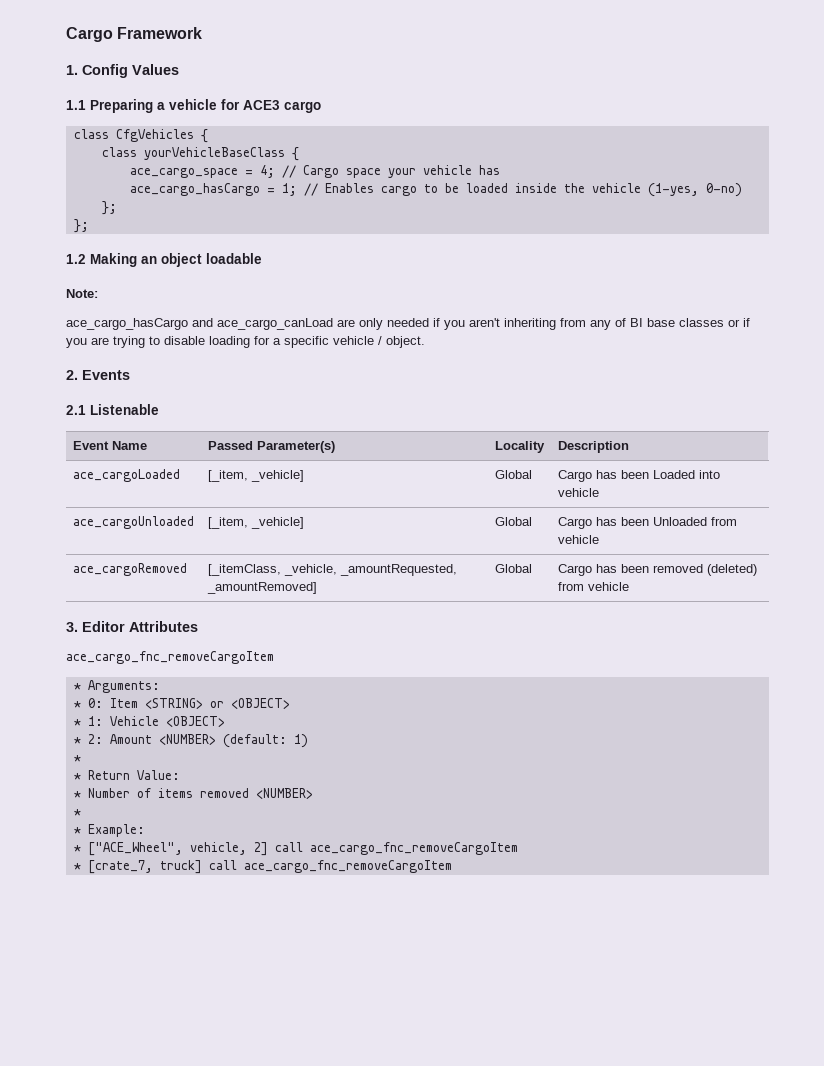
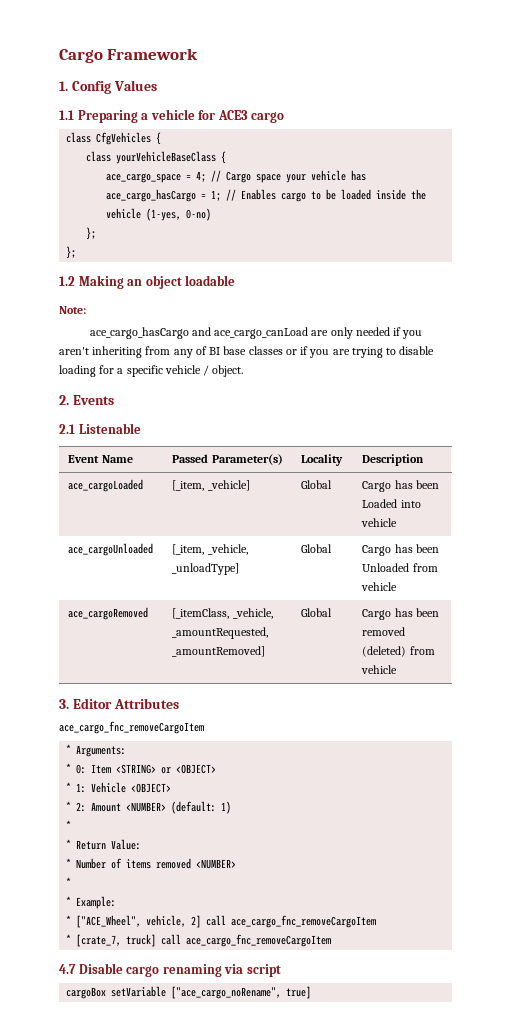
[250,517,304,529] _vehicle] -> [207,544,248,555] [172,563,240,575] _vehicle, _unloadType]
(452, 866) none -> [59,963,281,977] [66,986,312,999] // 4.7 Disable cargo renaming via script // cargoBox setVariable ["ace_cargo_noRename", true]

